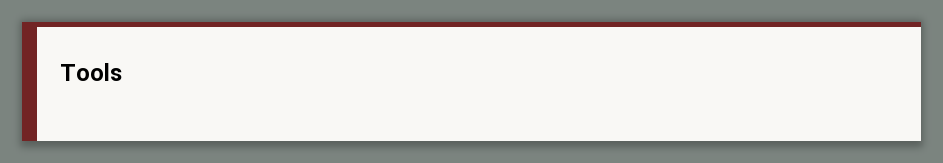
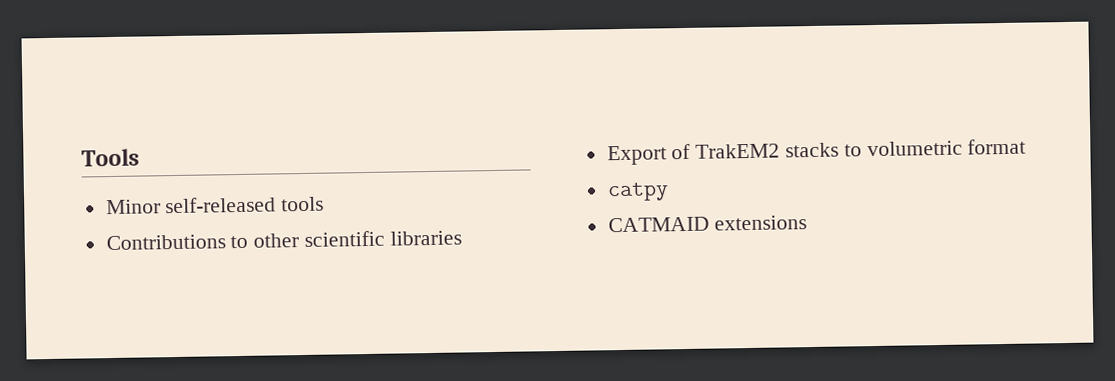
(122, 72) none -> [105,196,325,215] [105,230,462,251] [606,138,1027,166] [606,182,669,202] [607,215,808,233] // Minor self-released tools // Contributions to other scientific libraries // Export of TrakEM2 stacks to volumetric format // catpy // CATMAID extensions

